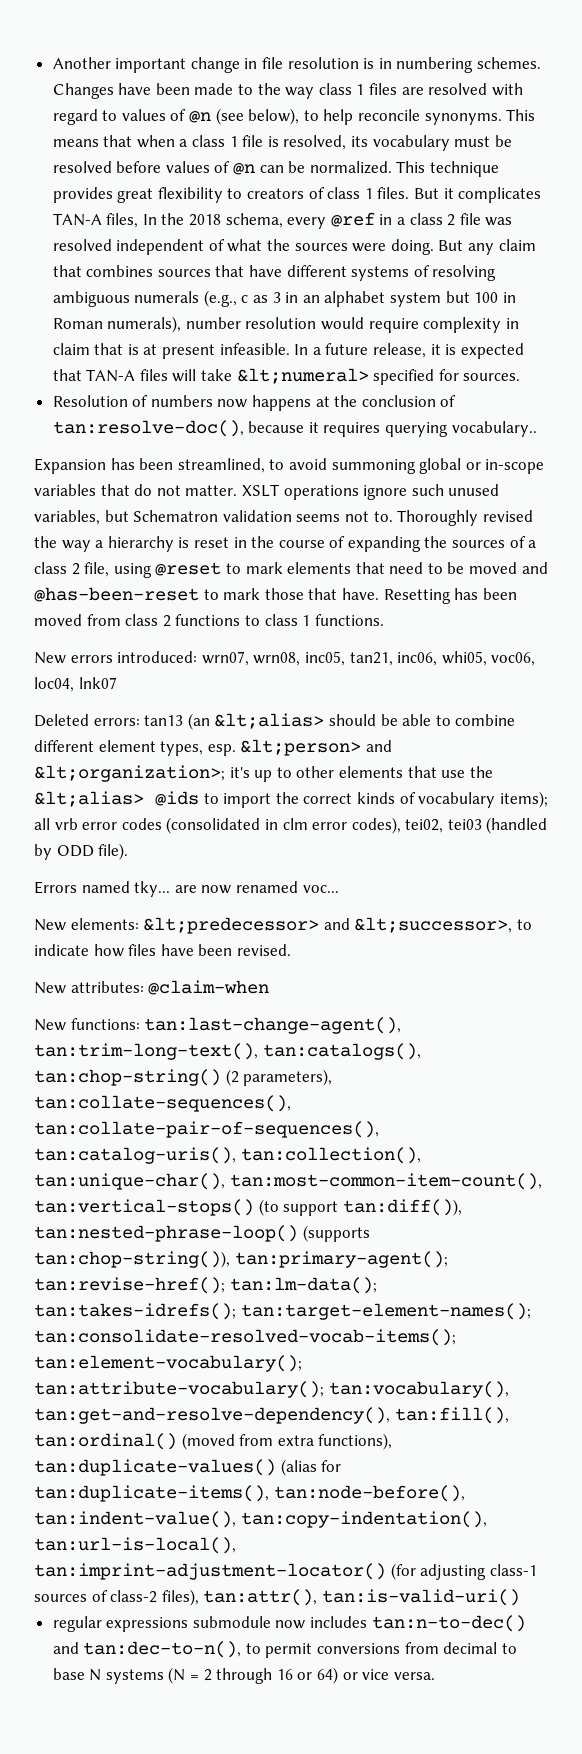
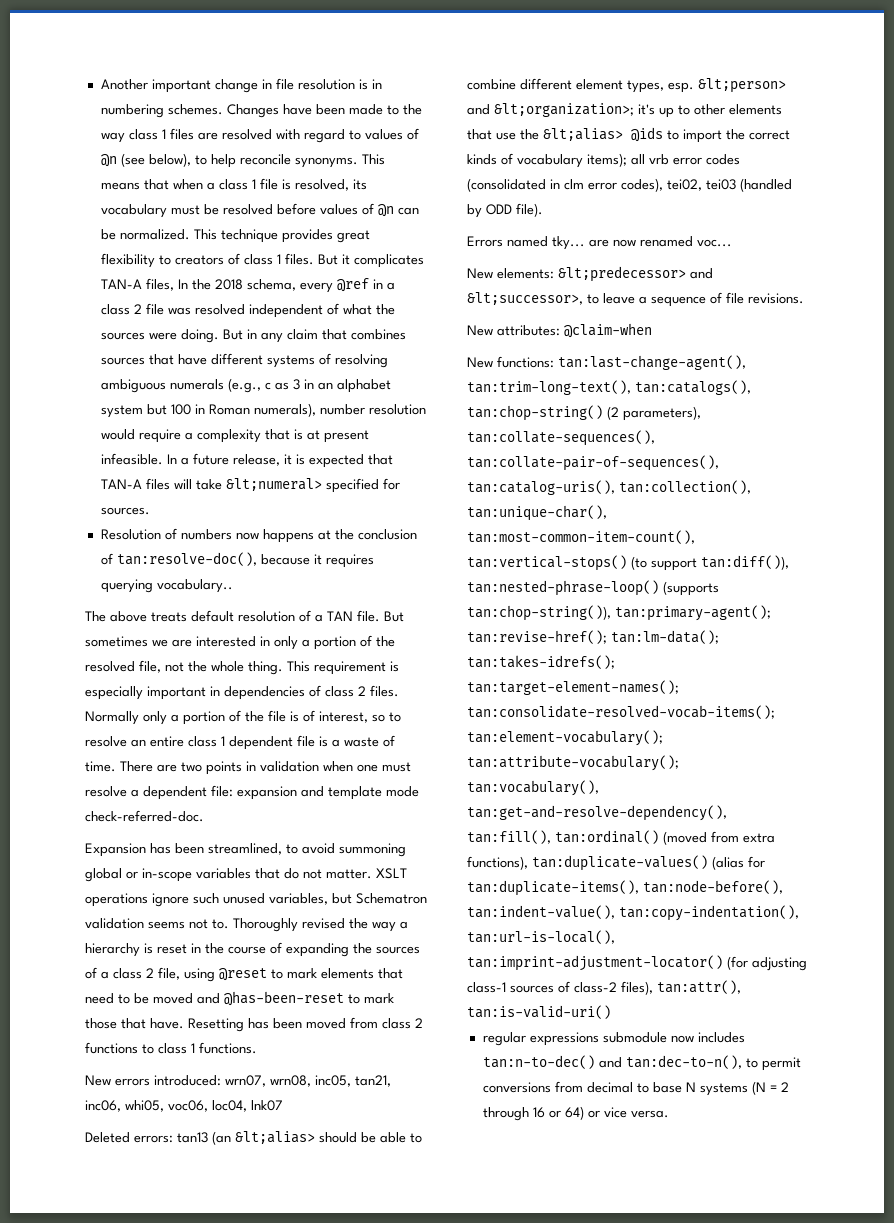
(464, 245) none -> [246,329,257,339] in
[423,317,519,333] [52,343,90,355] complexity in claim -> [184,429,261,443] a complexity
(537, 429) none -> [85,610,404,622] [85,635,395,650] [85,660,399,675] [85,685,399,700] [85,710,401,725] [85,735,395,750] [85,761,411,775] [85,785,419,800] [85,810,204,822] // The above treats default resolution of a TAN file. But sometimes we are interested in only a portion of the resolved file, not the whole thing. This requirement is especially important in dependencies of class 2 files. Normally only a portion of the file is of interest, so to resolve an entire class 1 dependent file is a waste of time. There are two points in validation when one must resolve a dependent file: expansion and template mode check-referred-doc.
[34,944,291,957] indicate how files have been revised. -> [603,292,804,307] leave a sequence of file revisions.

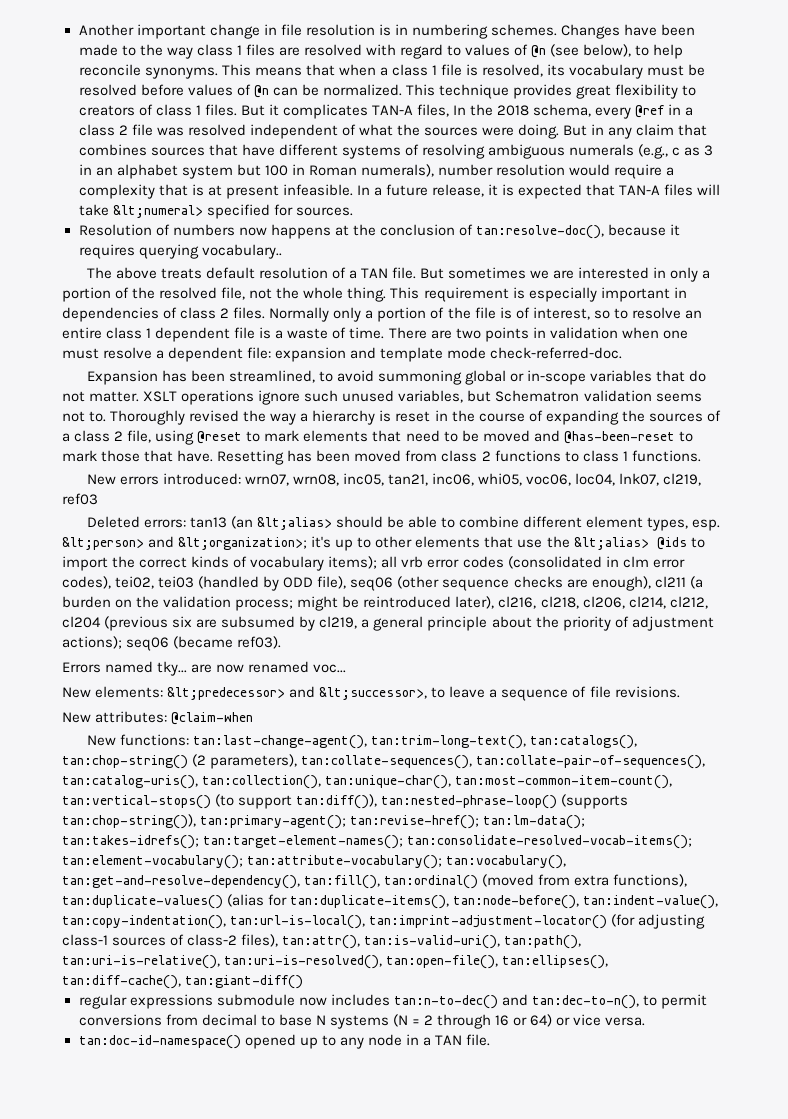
[251,1100,283,1111] lnk07 -> [619,473,702,486] [62,493,98,505] lnk07, cl219, ref03
[516,203,543,217] file). -> [317,576,703,591] [62,596,708,611] [62,616,714,631] [62,636,282,651] file), seq06 (other sequence checks are enough), cl211 (a burden on the validation process; might be reintroduced later), cl216, cl218, cl206, cl214, cl212, cl204 (previous six are subsumed by cl219, a general principle about the priority of adjustment actions); seq06 (became ref03).
[467,1005,611,1019] tan:is-valid-uri() -> [364,935,582,949] [62,955,609,969] [62,975,304,989] tan:is-valid-uri(), tan:path(), tan:uri-is-relative(), tan:uri-is-resolved(), tan:open-file(), tan:ellipses(), tan:diff-cache(), tan:giant-diff()
(669, 1114) none -> [78,1034,490,1049] // tan:doc-id-namespace() opened up to any node in a TAN file.

